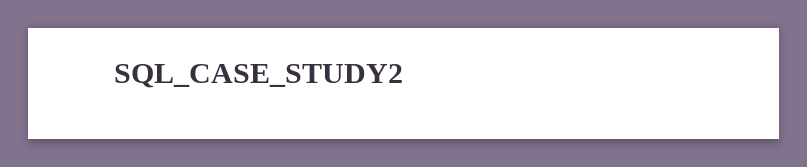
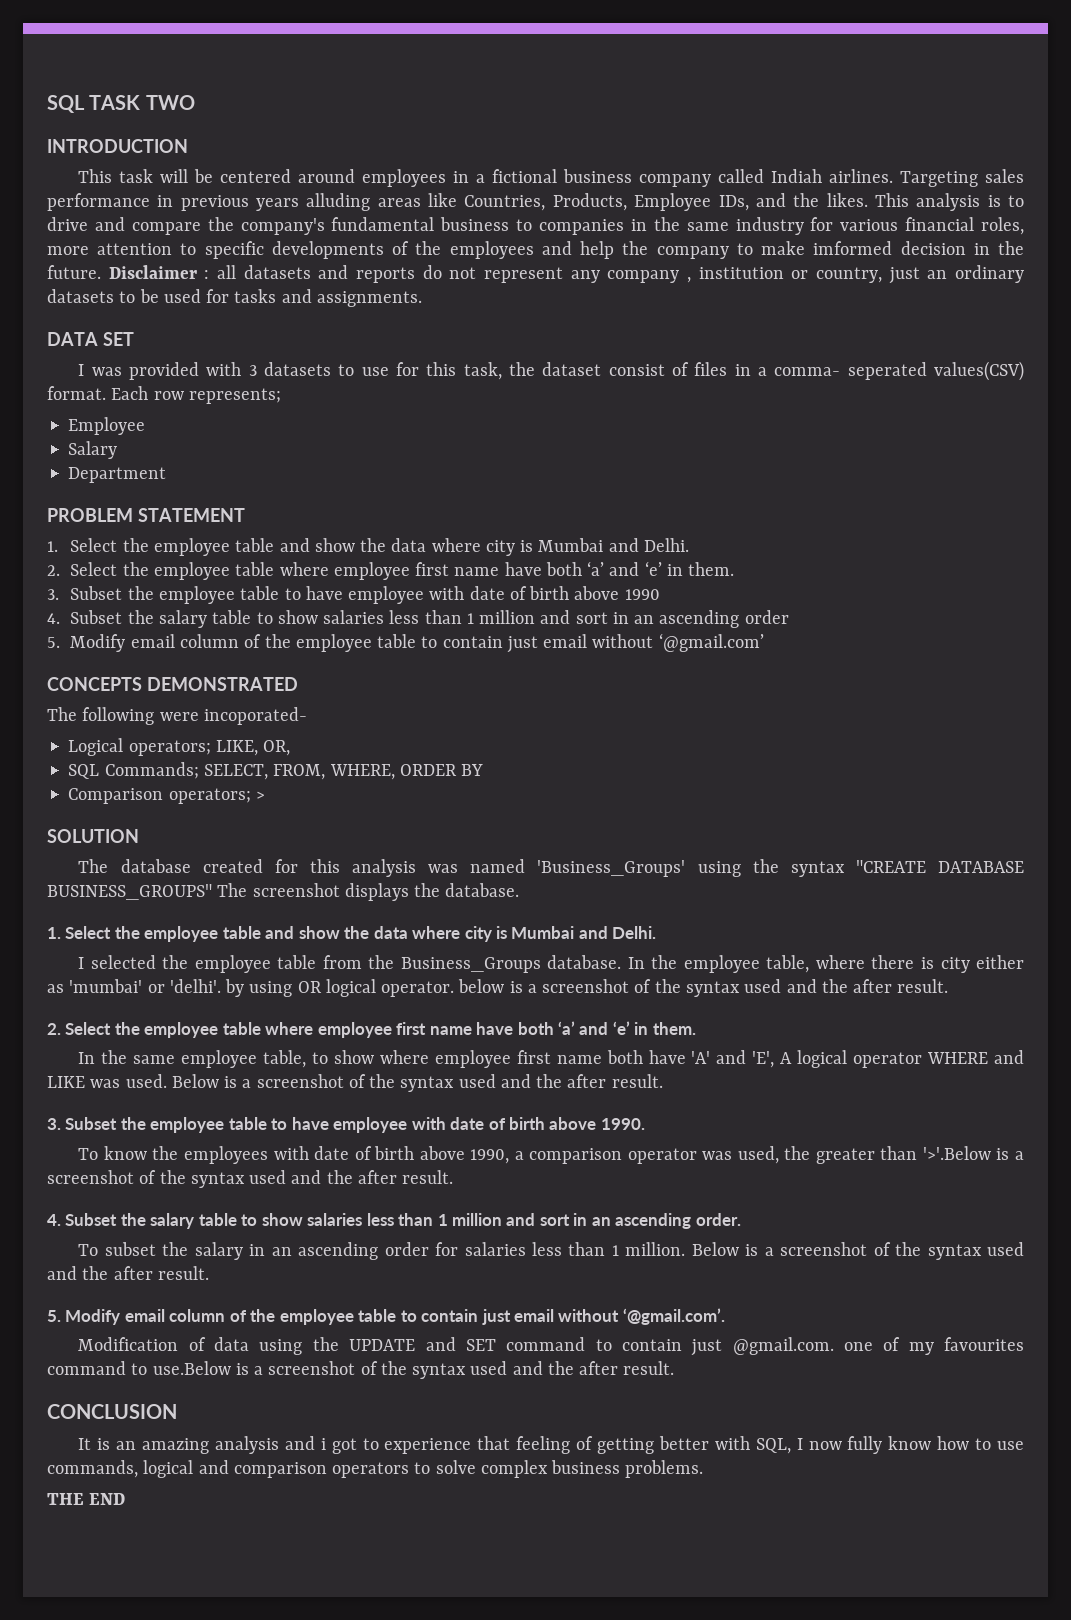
[114,64,403,88] SQL_CASE_STUDY2 -> [47,95,195,113] [47,139,188,153] [78,169,1024,187] [47,193,1025,211] [47,217,1024,235] [47,241,1025,259] [47,265,1024,284] [47,289,422,307] [47,332,134,346] [78,361,1025,381] [47,386,281,404] [68,417,146,435] [68,441,118,459] [68,467,167,483] [47,508,245,522] [47,538,689,556] [47,561,735,580] [47,586,660,604] [47,610,789,628] [47,633,764,653] [47,677,298,691] [47,707,307,725] [68,738,291,756] [68,762,484,780] [68,788,265,804] [47,829,139,843] [78,859,1025,877] [47,883,520,901] [47,926,657,942] [78,955,1024,973] [47,979,949,997] [47,1021,696,1038] [78,1050,1025,1068] [47,1074,663,1092] [47,1117,645,1133] [78,1146,1024,1164] [47,1170,454,1188] [47,1213,741,1229] [78,1242,1024,1260] [47,1266,209,1280] [47,1308,725,1325] [78,1337,1024,1356] [47,1361,675,1379] [47,1404,177,1419] [78,1436,1025,1454] [47,1460,704,1478] [47,1493,126,1505] SQL TASK TWO // INTRODUCTION // This task will be centered around employees in a fictional business company called Indiah airlines. Targeting sales performance in previous years alluding areas like Countries, Products, Employee IDs, and the likes. This analysis is to drive and compare the company's fundamental business to companies in the same industry for various financial roles, more attention to specific developments of the employees and help the company to make imformed decision in the future. Disclaimer : all datasets and reports do not represent any company , institution or country, just an ordinary datasets to be used for tasks and assignments. // DATA SET // I was provided with 3 datasets to use for this task, the dataset consist of files in a comma- seperated values(CSV) format. Each row represents; // Employee // Salary // Department // PROBLEM STATEMENT // 1. Select the employee table and show the data where city is Mumbai and Delhi. // 2. Select the employee table where employee first name have both ‘a’ and ‘e’ in them. // 3. Subset the employee table to have employee with date of birth above 1990 // 4. Subset the salary table to show salaries less than 1 million and sort in an ascending order // 5. Modify email column of the employee table to contain just email without ‘@gmail.com’ // CONCEPTS DEMONSTRATED // The following were incoporated- // Logical operators; LIKE, OR, // SQL Commands; SELECT, FROM, WHERE, ORDER BY // Comparison operators; > // SOLUTION // The database created for this analysis was named 'Business_Groups' using the syntax "CREATE DATABASE BUSINESS_GROUPS" The screenshot displays the database. // 1. Select the employee table and show the data where city is Mumbai and Delhi. // I selected the employee table from the Business_Groups database. In the employee table, where there is city either as 'mumbai' or 'delhi'. by using OR logical operator. below is a screenshot of the syntax used and the after result. // 2. Select the employee table where employee first name have both ‘a’ and ‘e’ in them. // In the same employee table, to show where employee first name both have 'A' and 'E', A logical operator WHERE and LIKE was used. Below is a screenshot of the syntax used and the after result. // 3. Subset the employee table to have employee with date of birth above 1990. // To know the employees with date of birth above 1990, a comparison operator was used, the greater than '>'.Below is a screenshot of the syntax used and the after result. // 4. Subset the salary table to show salaries less than 1 million and sort in an ascending order. // To subset the salary in an ascending order for salaries less than 1 million. Below is a screenshot of the syntax used and the after result. // 5. Modify email column of the employee table to contain just email without ‘@gmail.com’. // Modification of data using the UPDATE and SET command to contain just @gmail.com. one of my favourites command to use.Below is a screenshot of the syntax used and the after result. // CONCLUSION // It is an amazing analysis and i got to experience that feeling of getting better with SQL, I now fully know how to use commands, logical and comparison operators to solve complex business problems. // THE END

